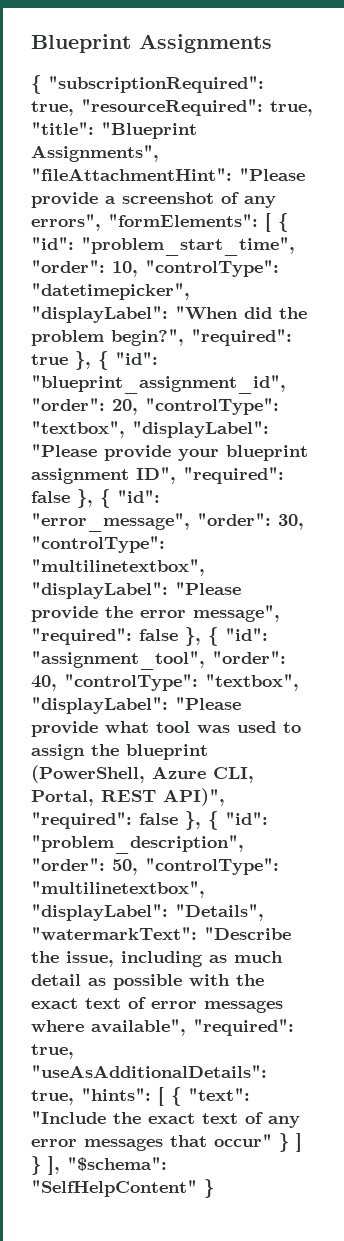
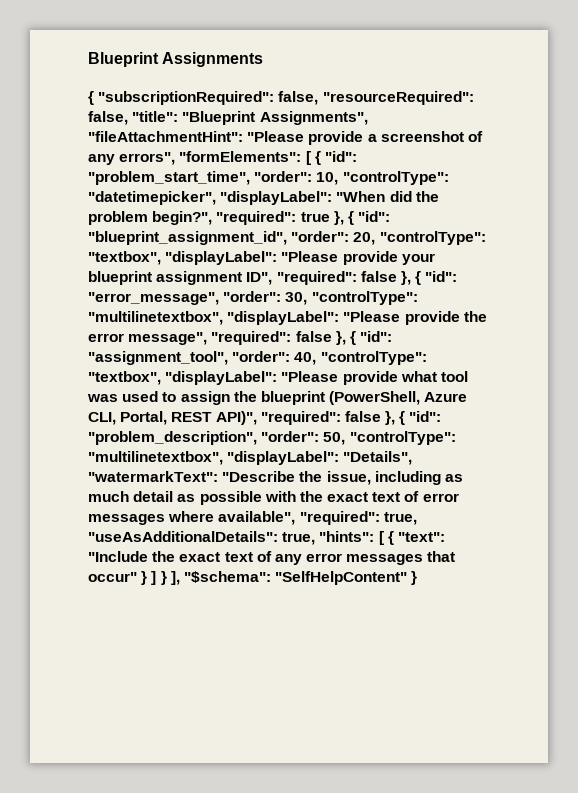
[31,99,313,116] true, "resourceRequired": true, -> [278,91,474,105] [88,111,128,125] false, "resourceRequired": false,

